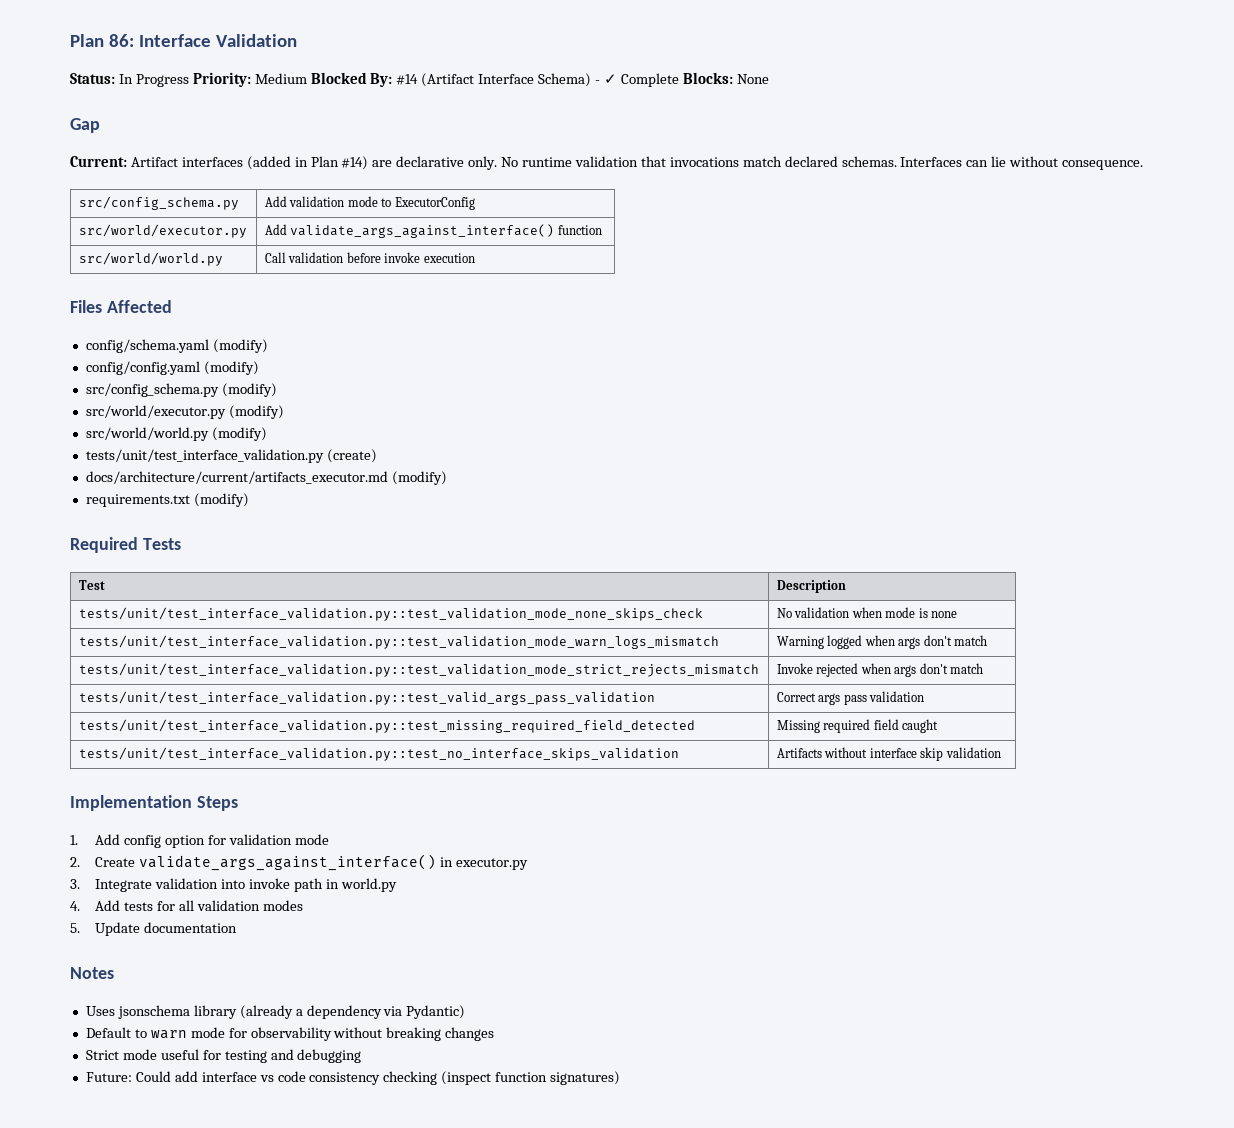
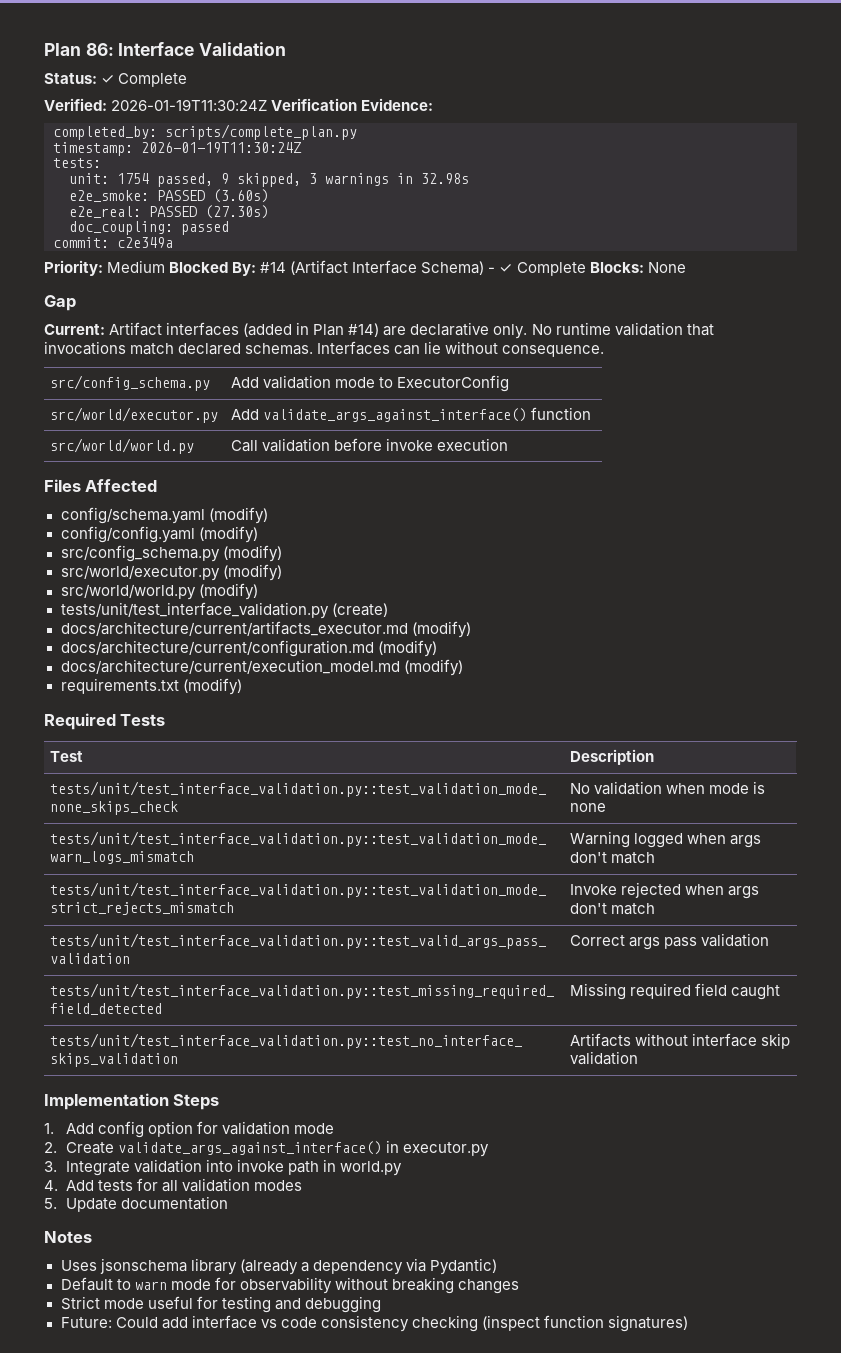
[118,74,189,87] In Progress -> [101,73,188,87] [44,98,434,111] [53,124,357,140] [53,142,302,156] [53,158,101,168] [69,173,469,187] [69,189,269,203] [69,205,269,219] [69,221,229,235] [53,237,173,248] ✓ Complete // Verified: 2026-01-19T11:30:24Z Verification Evidence: // completed_by: scripts/complete_plan.py // timestamp: 2026-01-19T11:30:24Z // tests: // unit: 1754 passed, 9 skipped, 3 warnings in 32.98s // e2e_smoke: PASSED (3.60s) // e2e_real: PASSED (27.30s) // doc_coupling: passed // commit: c2e349a //
(447, 478) none -> [60,640,437,657] [60,659,463,676] // docs/architecture/current/configuration.md (modify) // docs/architecture/current/execution_model.md (modify)

